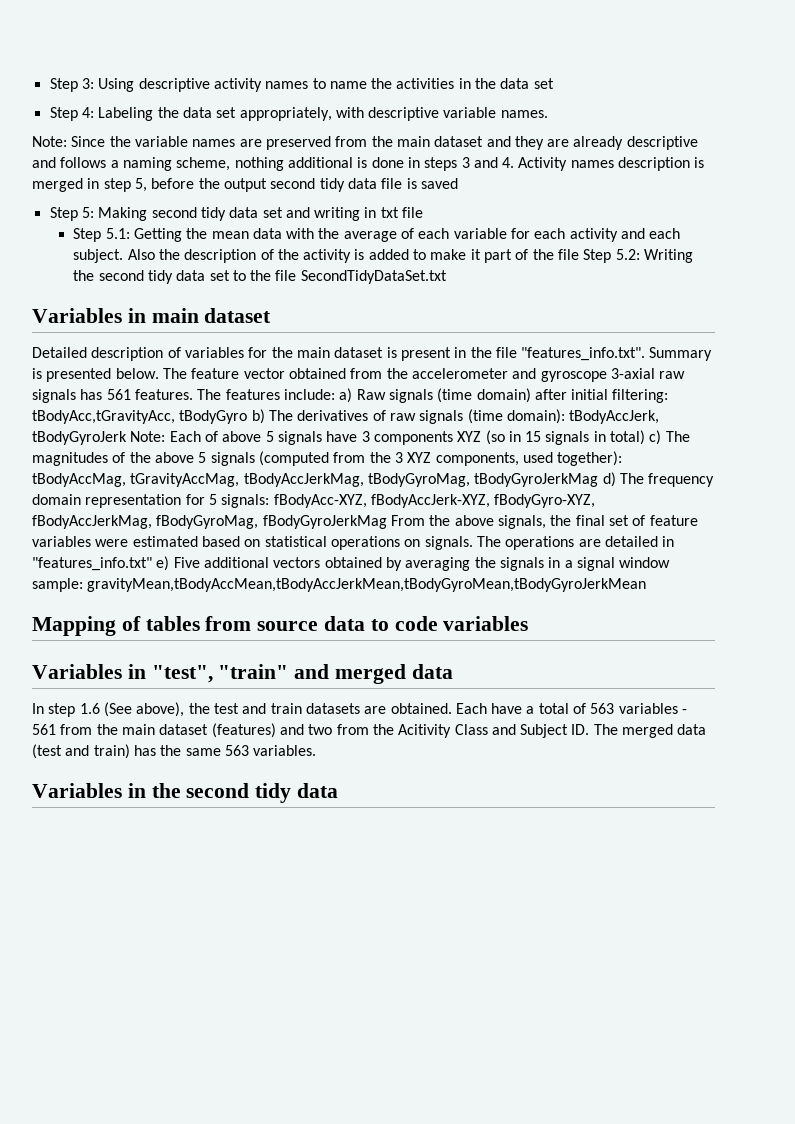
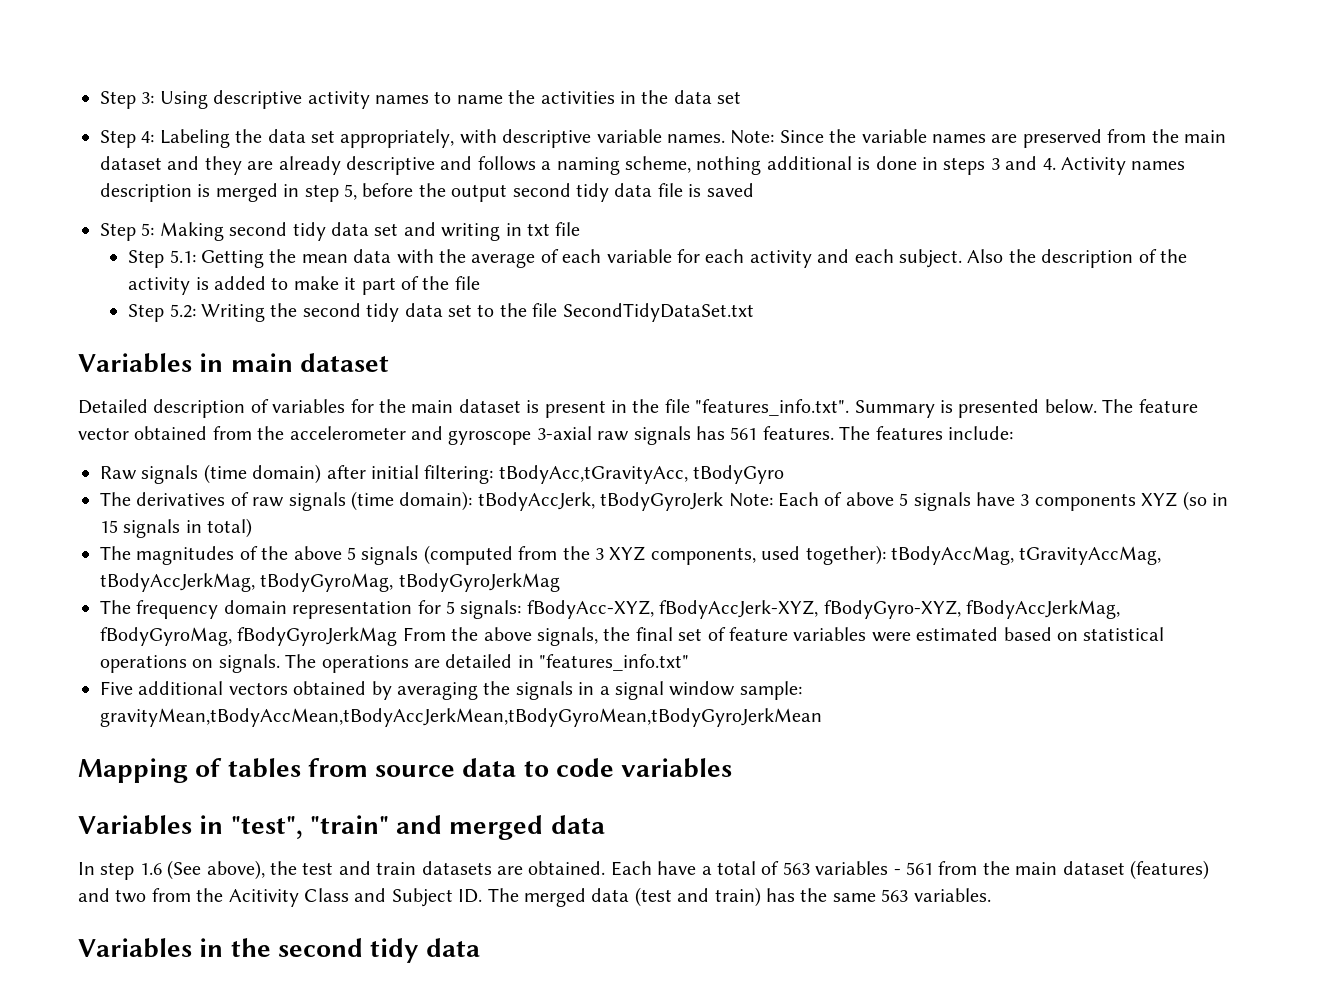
(548, 114) // -> (725, 138) none
(580, 254) none -> (480, 283) //
[339,388,353,403] a) -> (1013, 433) //
[251,409,265,424] b) -> (785, 474) //
[649,430,662,445] c) -> (253, 528) //
[602,472,616,487] d) -> (560, 582) //
[156,556,170,571] e) -> (690, 662) //

